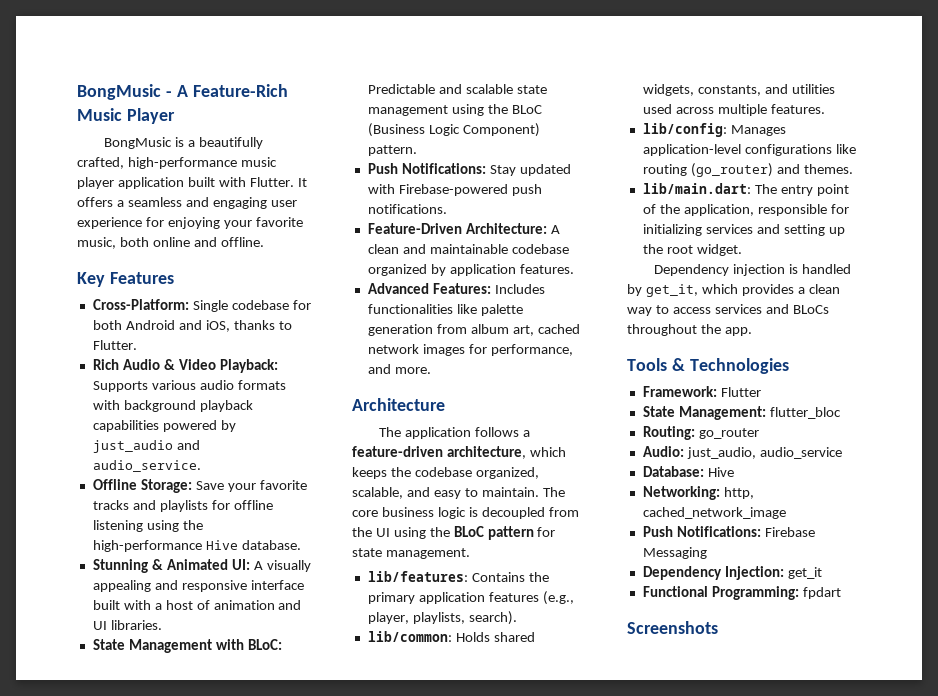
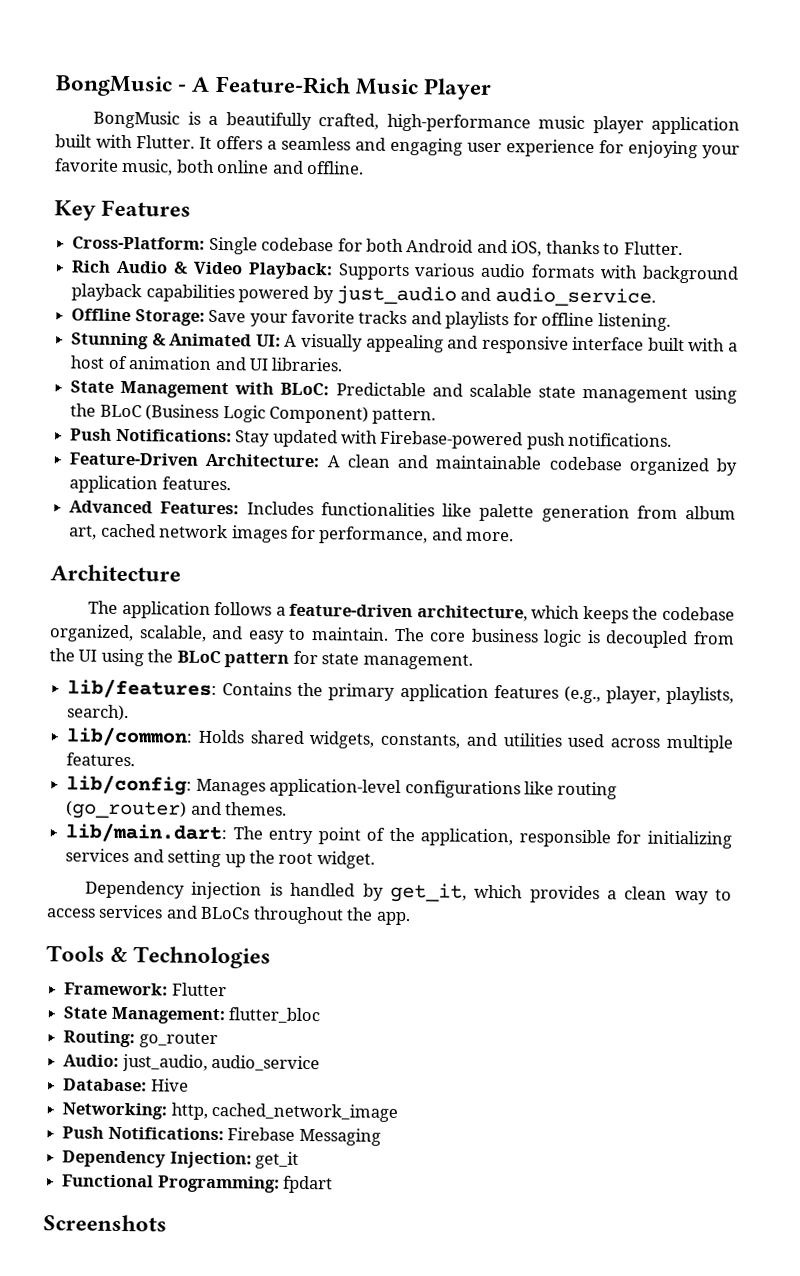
[92,520,203,532] [92,540,301,552] listening using the high-performance Hive database. -> [597,313,671,331] listening.

